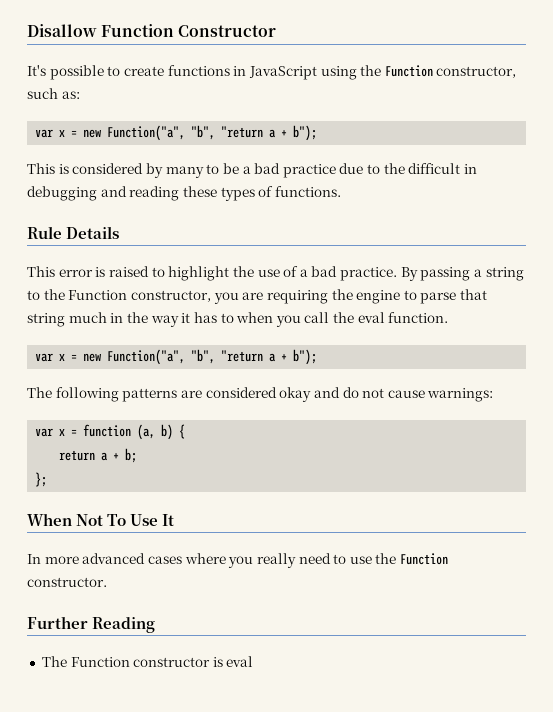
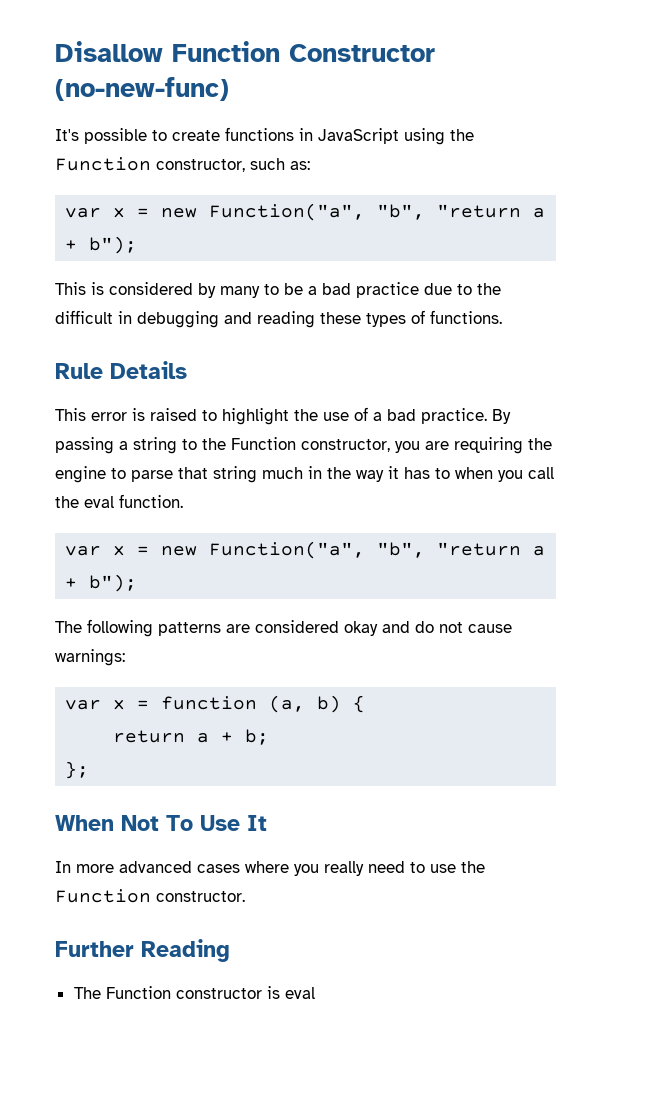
(277, 31) none -> [55,77,229,101] (no-new-func)

